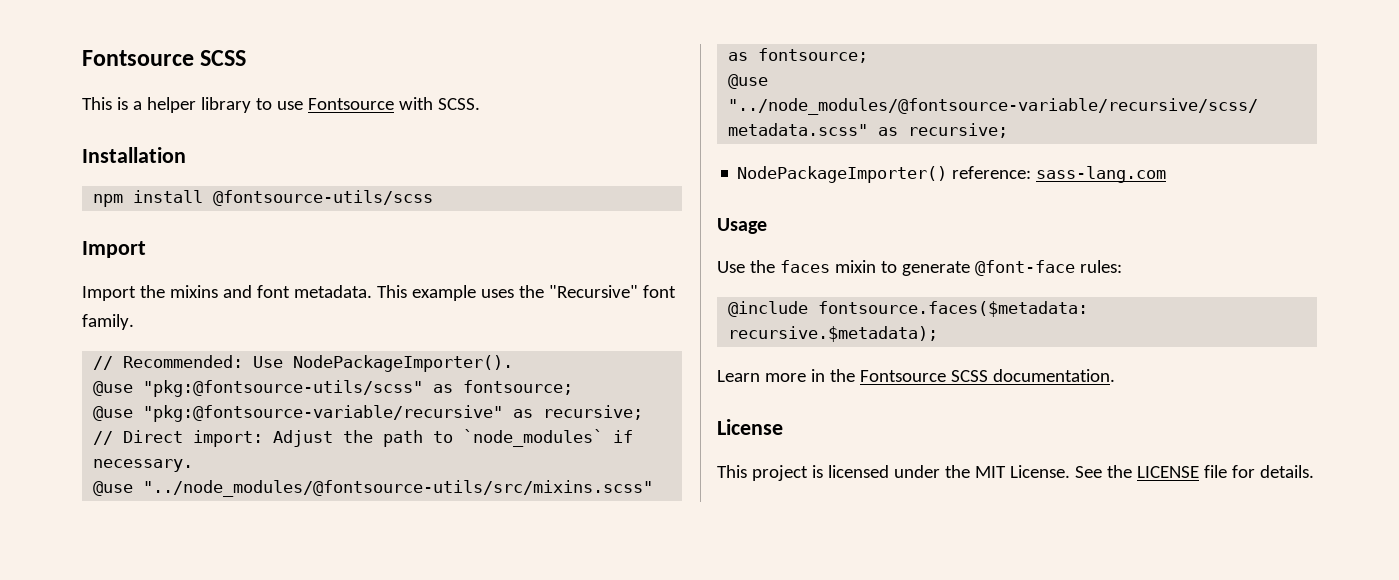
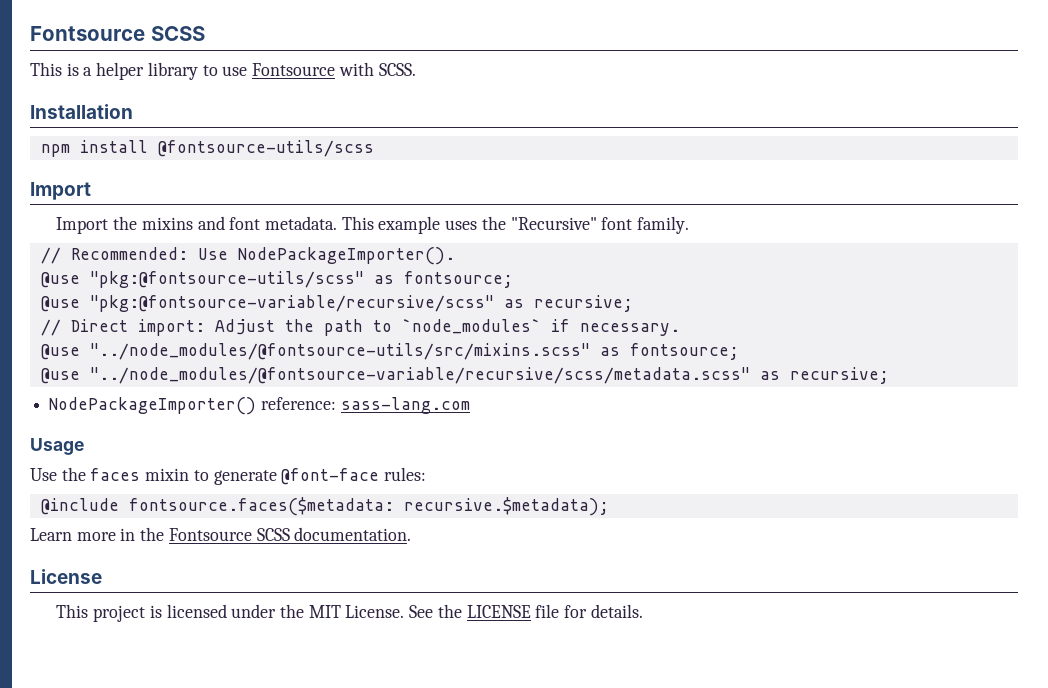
[143,405,504,422] "pkg:@fontsource-variable/recursive" -> [89,295,494,312] "pkg:@fontsource-variable/recursive/scss"

